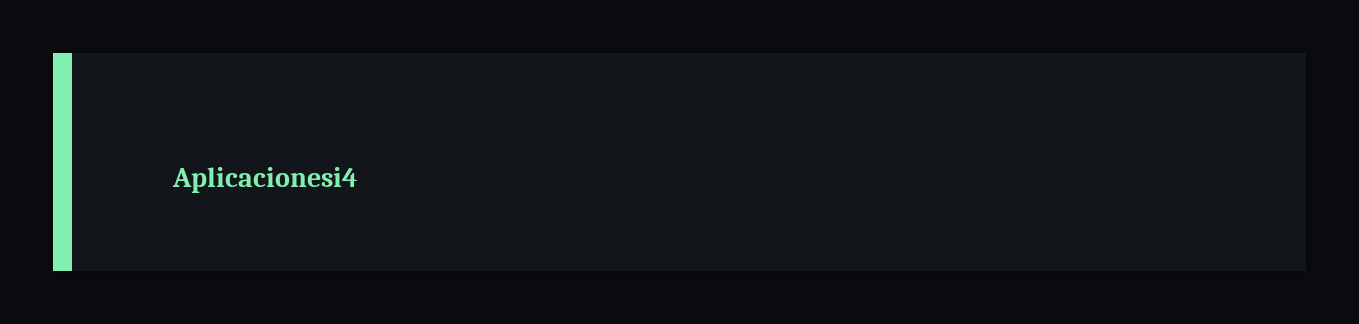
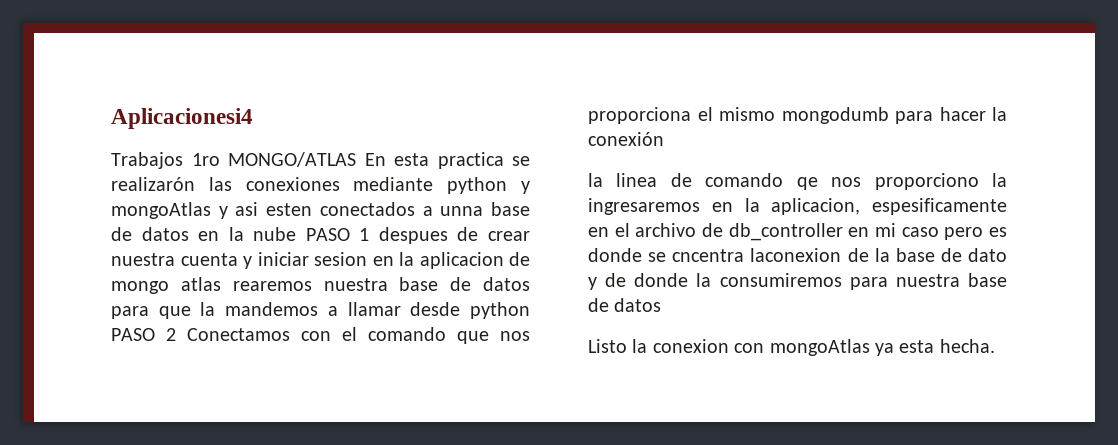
(357, 180) none -> [111,152,530,169] [111,177,530,194] [111,202,530,219] [111,227,530,244] [111,252,530,269] [111,277,530,294] [111,302,530,319] [111,327,530,344] [588,107,1007,124] [588,132,664,146] [588,173,1007,190] [588,198,1007,215] [588,223,1007,241] [588,248,1007,262] [588,273,1007,290] [588,298,662,312] [588,339,995,356] // Trabajos 1ro MONGO/ATLAS En esta practica se realizarón las conexiones mediante python y mongoAtlas y asi esten conectados a unna base de datos en la nube PASO 1 despues de crear nuestra cuenta y iniciar sesion en la aplicacion de mongo atlas rearemos nuestra base de datos para que la mandemos a llamar desde python PASO 2 Conectamos con el comando que nos proporciona el mismo mongodumb para hacer la conexión // la linea de comando qe nos proporciono la ingresaremos en la aplicacion, espesificamente en el archivo de db_controller en mi caso pero es donde se cncentra laconexion de la base de dato y de donde la consumiremos para nuestra base de datos // Listo la conexion con mongoAtlas ya esta hecha.

